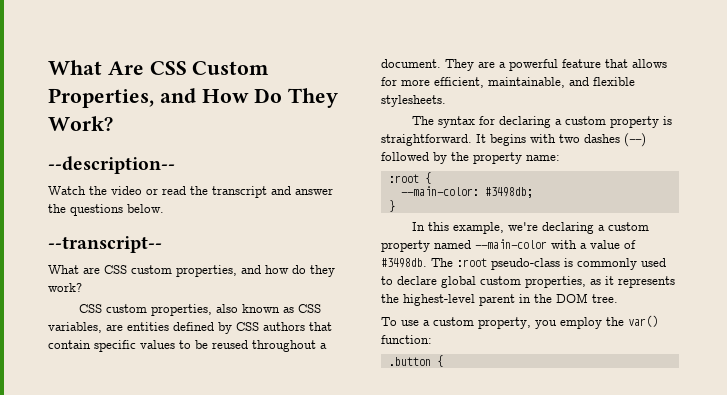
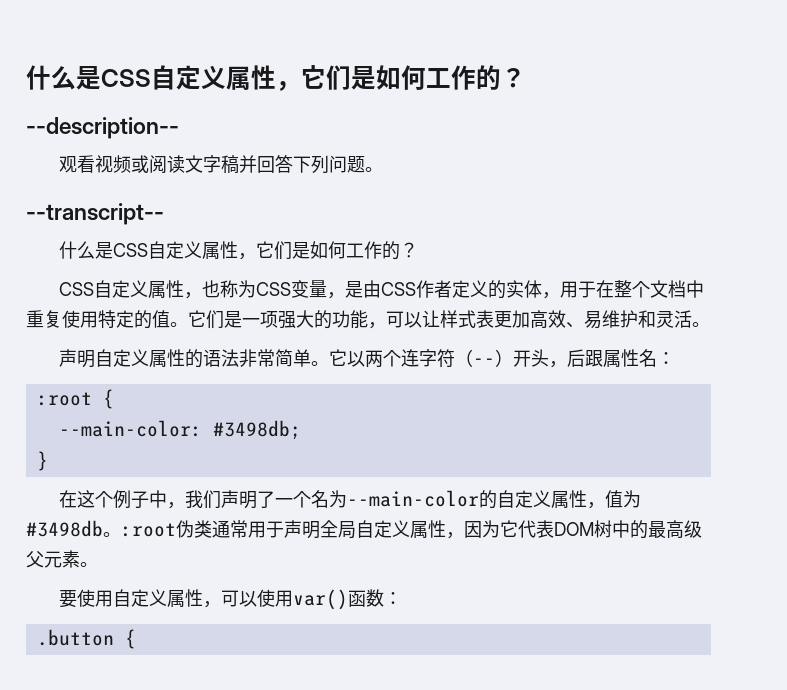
[48,60,270,75] [48,88,339,108] [48,116,113,131] [48,156,175,174] [48,186,333,198] [48,204,164,216] [48,236,162,253] [48,265,335,277] [48,283,82,292] [79,304,322,316] [48,322,332,334] [48,340,327,352] [381,59,667,71] [381,77,635,88] [381,95,446,107] [412,116,673,128] [381,133,646,147] [381,152,560,164] What Are CSS Custom Properties, and How Do They Work? // --description-- // Watch the video or read the transcript and answer the questions below. // --transcript-- // What are CSS custom properties, and how do they work? // CSS custom properties, also known as CSS variables, are entities defined by CSS authors that contain specific values to be reused throughout a document. They are a powerful feature that allows for more efficient, maintainable, and flexible stylesheets. // The syntax for declaring a custom property is straightforward. It begins with two dashes (--) followed by the property name: -> [26,65,526,91] [26,117,179,139] [58,155,383,174] [26,203,164,225] [58,241,418,260] [58,280,704,299] [26,310,710,329] [58,349,675,368] 什么是CSS自定义属性，它们是如何工作的？ // --description-- // 观看视频或阅读文字稿并回答下列问题。 // --transcript-- // 什么是CSS自定义属性，它们是如何工作的？ // CSS自定义属性，也称为CSS变量，是由CSS作者定义的实体，用于在整个文档中重复使用特定的值。它们是一项强大的功能，可以让样式表更加高效、易维护和灵活。 // 声明自定义属性的语法非常简单。它以两个连字符（--）开头，后跟属性名：
[412,222,650,234] [381,239,636,252] [381,258,666,270] [381,276,675,288] [381,293,618,306] [381,315,658,329] [381,335,432,344] In this example, we're declaring a custom property named --main-color with a value of #3498db. The :root pseudo-class is commonly used to declare global custom properties, as it represents the highest-level parent in the DOM tree. // To use a custom property, you employ the var() function: -> [58,490,641,509] [26,520,702,539] [26,550,98,568] [58,589,402,610] 在这个例子中，我们声明了一个名为--main-color的自定义属性，值为#3498db。:root伪类通常用于声明全局自定义属性，因为它代表DOM树中的最高级父元素。 // 要使用自定义属性，可以使用var()函数：

